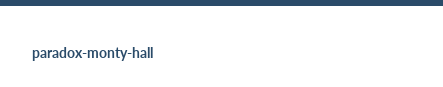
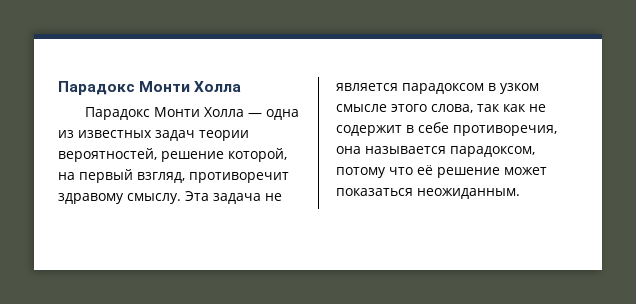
[32,47,153,61] paradox-monty-hall -> [58,81,242,95] [85,107,300,120] [58,130,249,141] [58,148,287,162] [58,169,289,183] [58,191,282,204] [336,83,539,94] [336,104,546,113] [336,122,557,136] [336,146,535,157] [336,165,547,178] [336,188,520,199] Парадокс Монти Холла // Парадокс Монти Холла — одна из известных задач теории вероятностей, решение которой, на первый взгляд, противоречит здравому смыслу. Эта задача не является парадоксом в узком смысле этого слова, так как не содержит в себе противоречия, она называется парадоксом, потому что её решение может показаться неожиданным.

